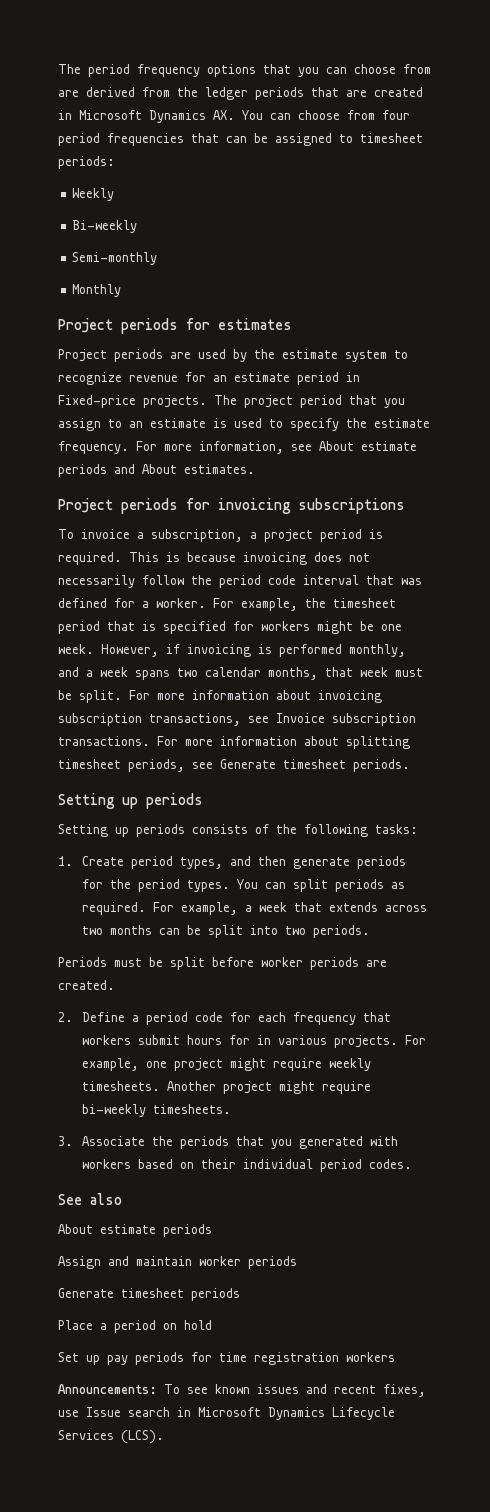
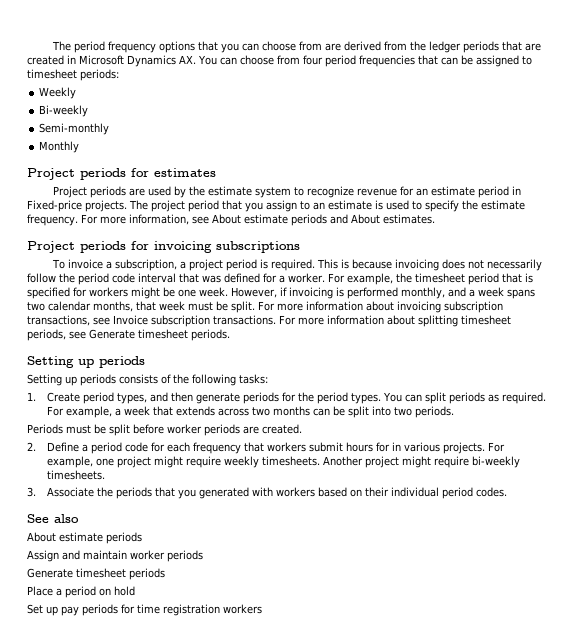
[58,1384,426,1397] [58,1407,395,1420] [58,1430,164,1444] // Announcements: To see known issues and recent fixes, use Issue search in Microsoft Dynamics Lifecycle Services (LCS). -> (262, 609) none

